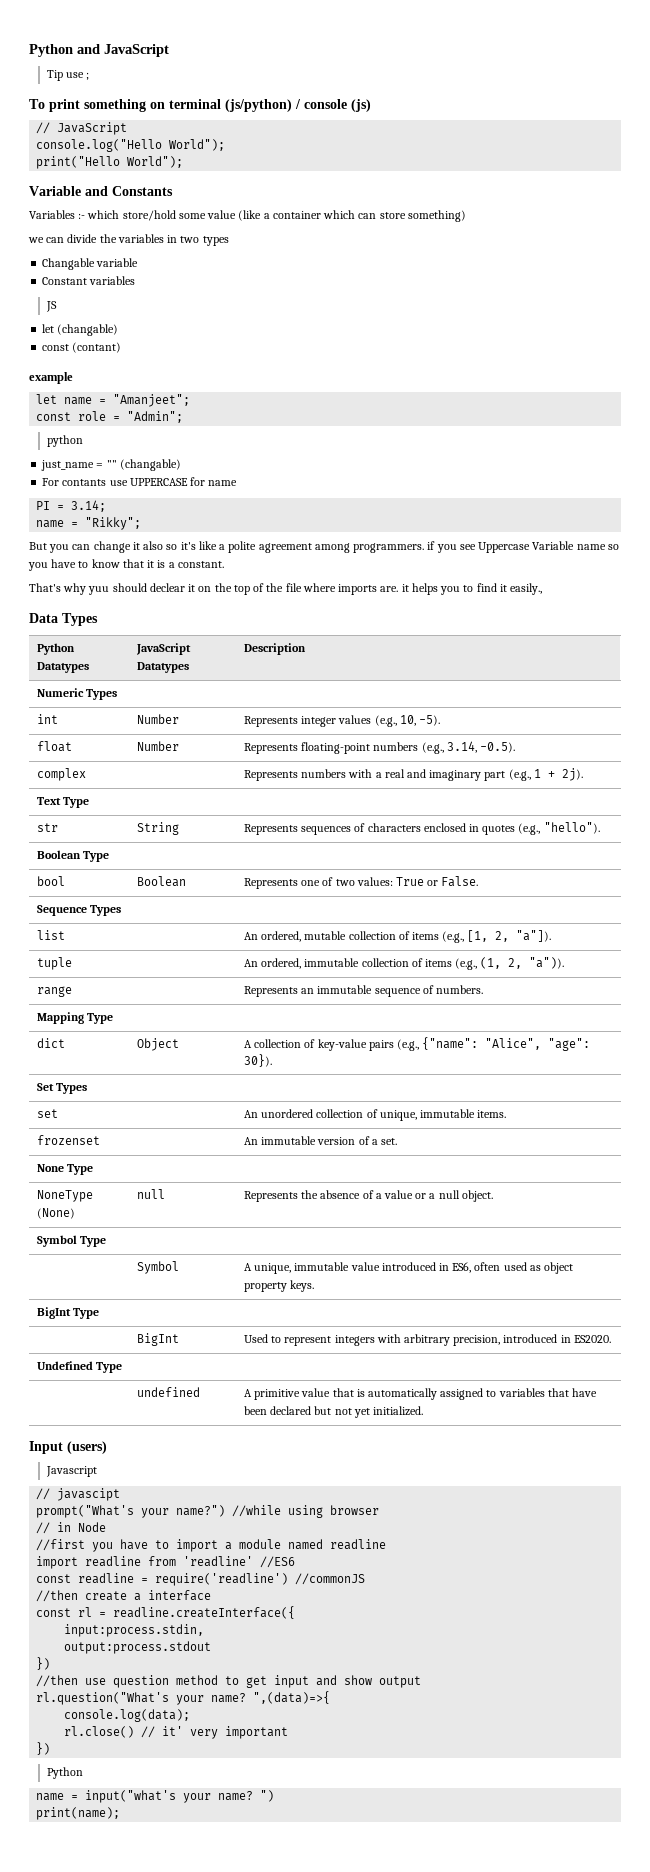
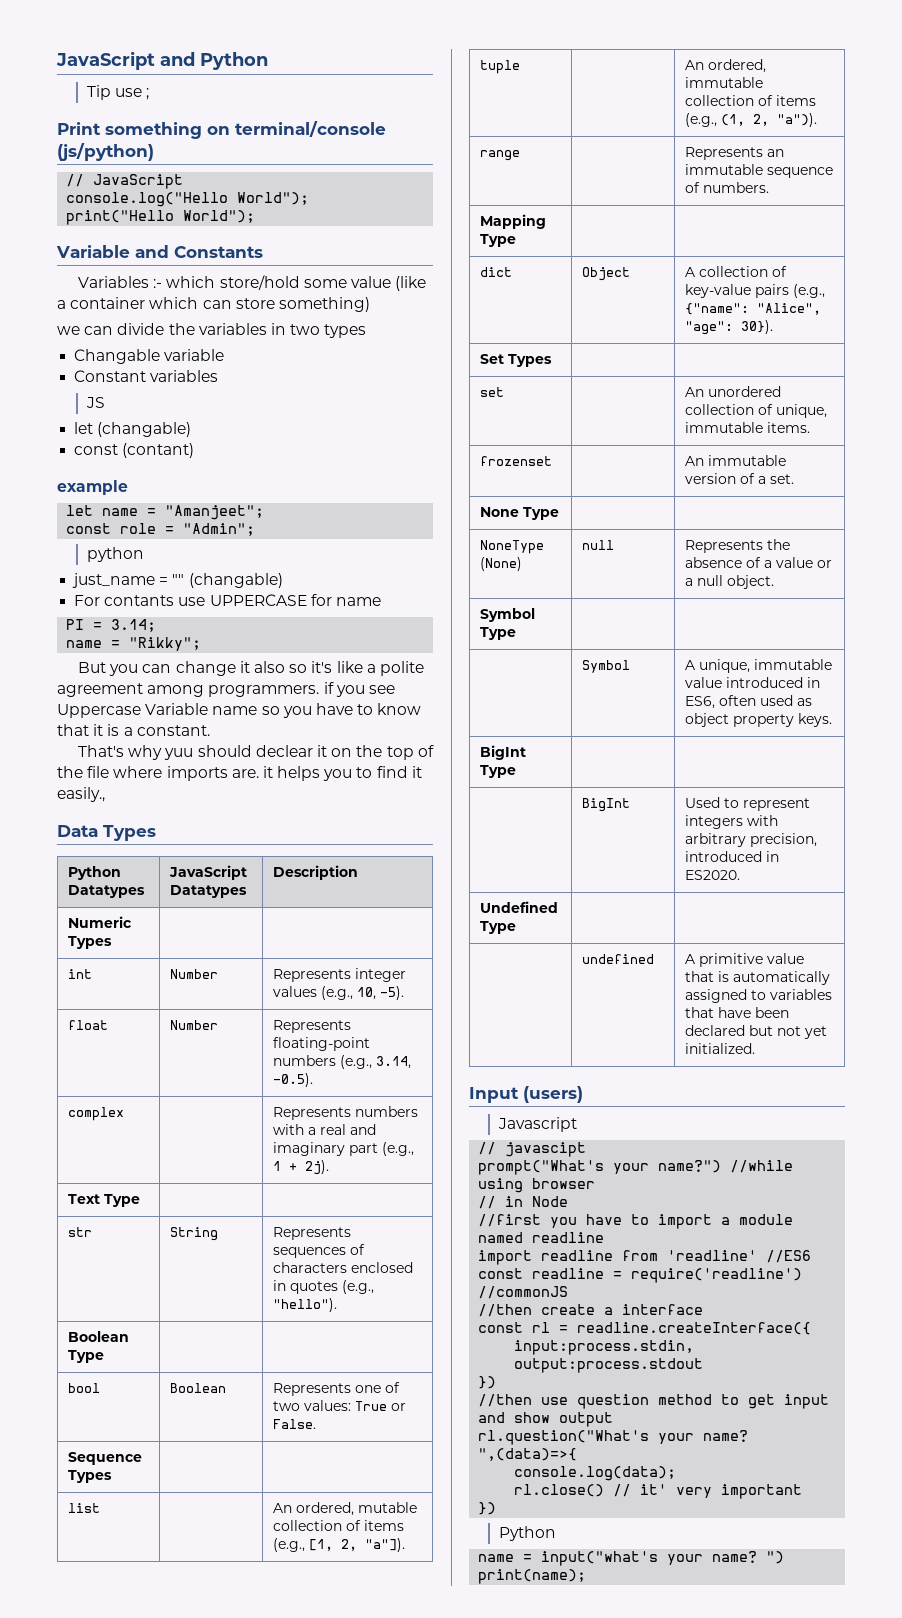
[29,44,169,57] Python and JavaScript -> [56,51,268,70] JavaScript and Python
[29,99,80,112] To print -> [57,122,101,135] Print
[169,99,221,109] terminal -> [235,121,386,137] terminal/console
[295,99,371,112] / console (js) -> (154, 152) none

